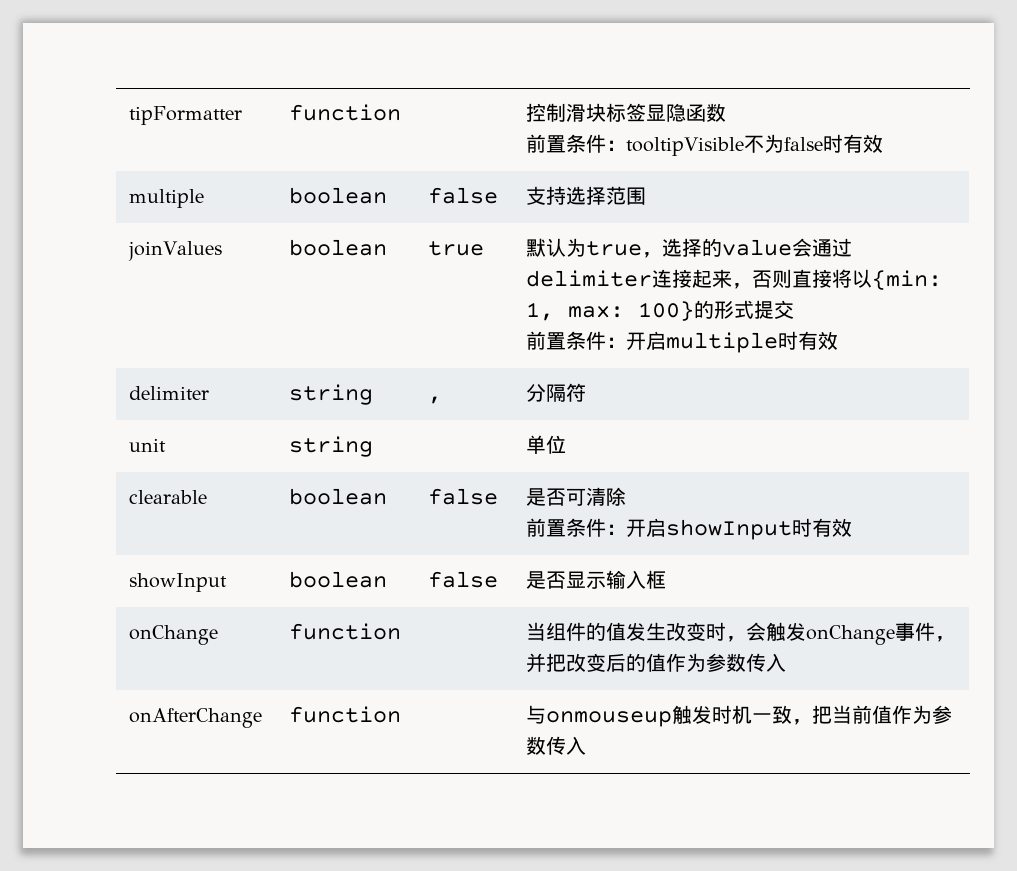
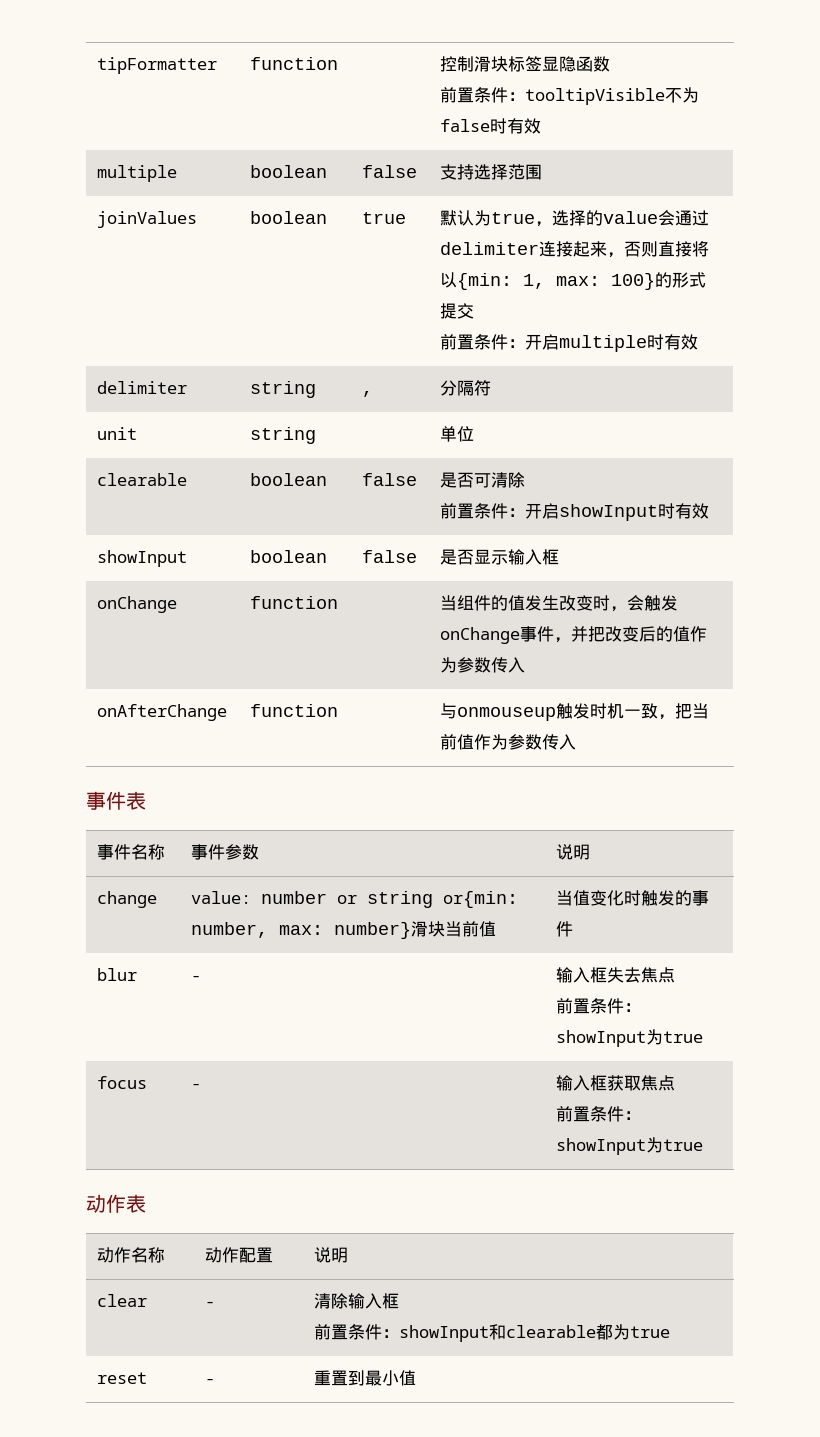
(587, 745) none -> [86,791,146,810] [97,844,166,860] [191,844,260,860] [556,844,591,860] [97,891,158,908] [191,891,519,908] [191,921,497,939] [556,890,710,906] [556,921,574,937] [97,968,138,981] [191,975,202,981] [556,967,676,983] [556,998,642,1014] [556,1029,704,1047] [97,1076,148,1089] [191,1083,202,1089] [556,1075,676,1091] [556,1106,642,1122] [556,1137,704,1155] [86,1194,146,1213] [97,1247,166,1263] [205,1247,274,1263] [314,1247,349,1263] [97,1294,148,1307] [205,1301,216,1307] [314,1293,400,1309] [314,1324,671,1342] [97,1372,148,1384] [205,1378,216,1384] [314,1370,417,1386] // 事件表 // 事件名称 | 事件参数 | 说明 // change | value: number or string or{min: number, max: number}滑块当前值 | 当值变化时触发的事件 // blur | - | 输入框失去焦点 // 前置条件：showInput为true // focus | - | 输入框获取焦点 // 前置条件：showInput为true // 动作表 // 动作名称 | 动作配置 | 说明 // clear | - | 清除输入框 // 前置条件：showInput和clearable都为true // reset | - | 重置到最小值

